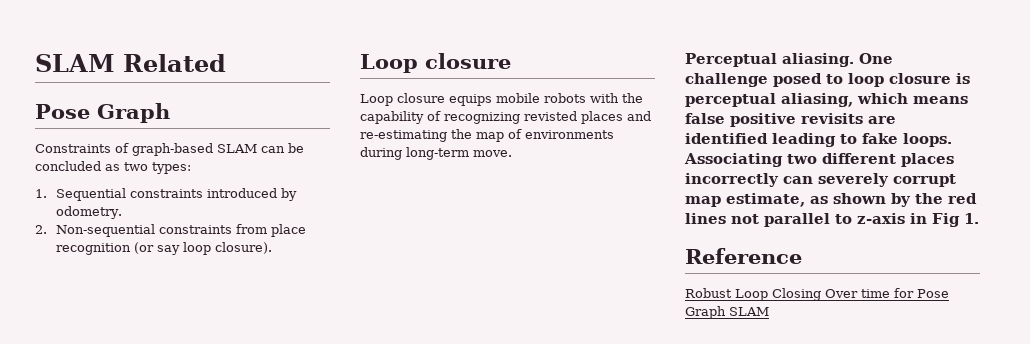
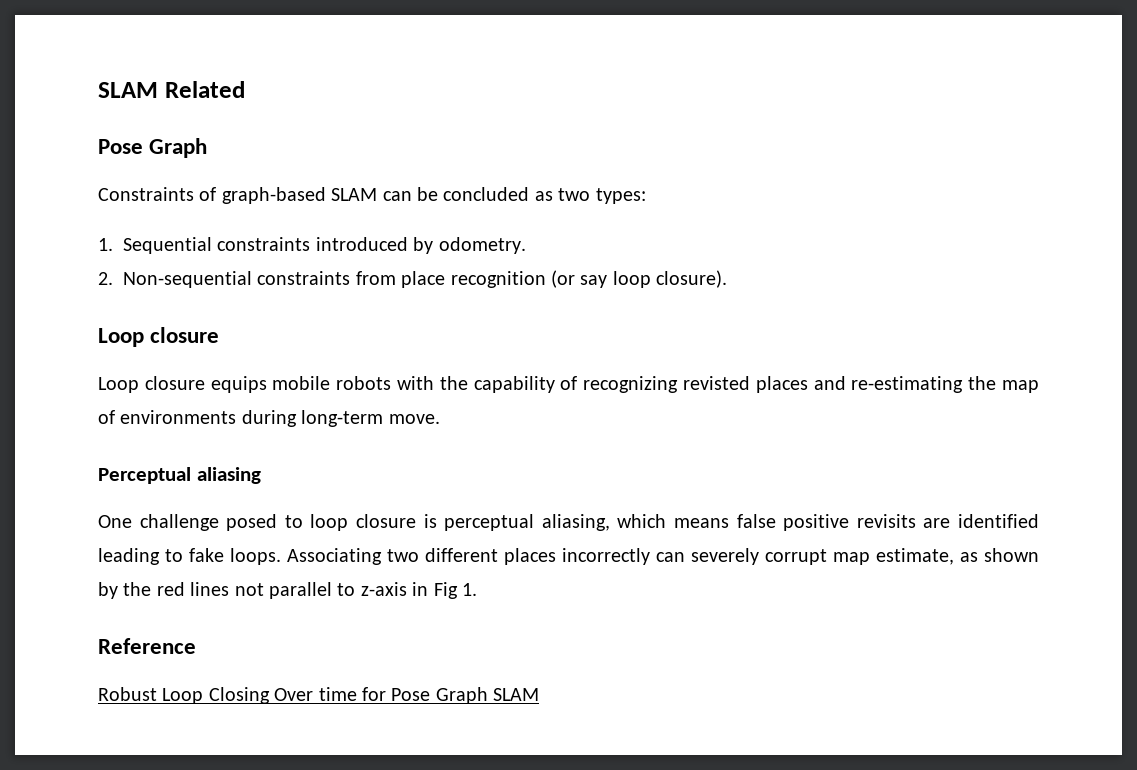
[782,53,854,67] aliasing. -> [196,467,261,484] aliasing //

